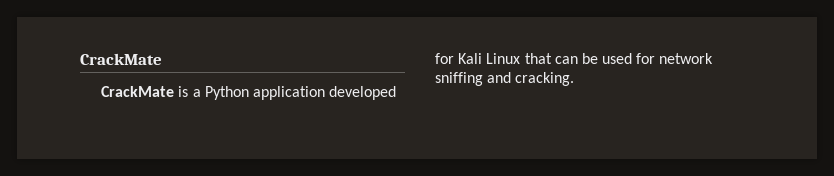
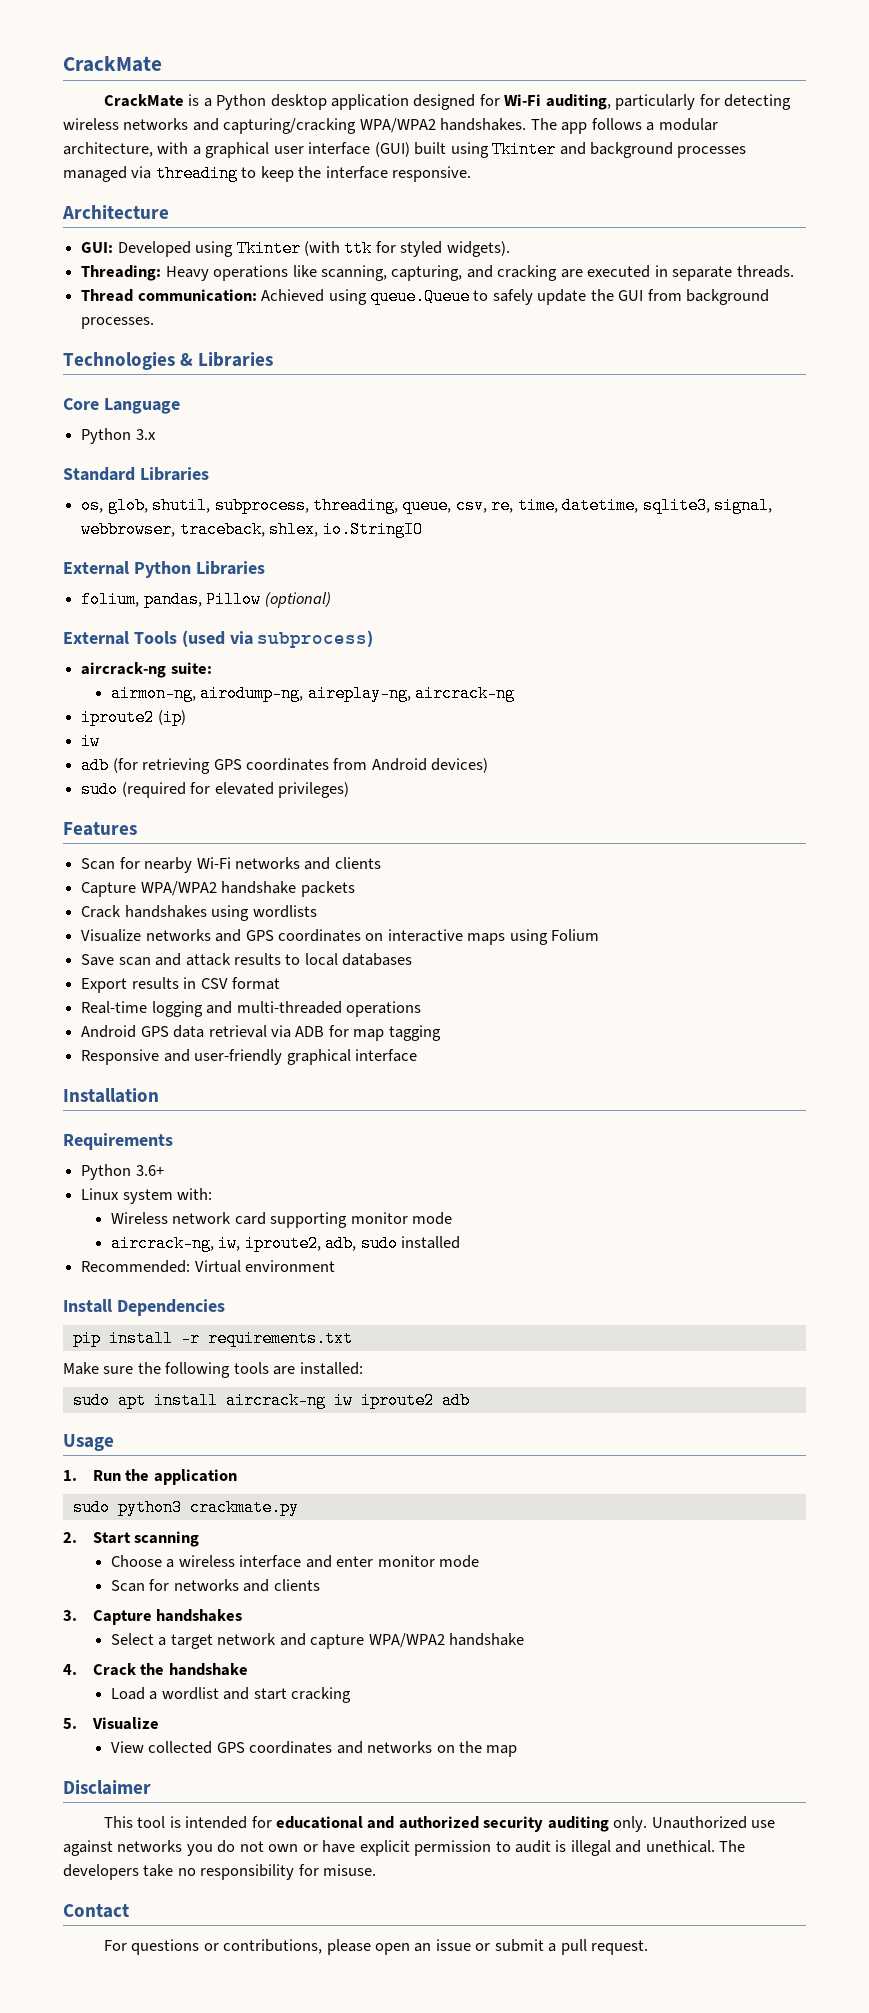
[253,86,397,100] [435,53,714,64] [435,72,575,86] application developed for Kali Linux that can be used for network sniffing and cracking. -> [270,94,792,110] [63,118,718,134] [63,141,747,158] [63,165,472,182] [62,205,169,219] [81,240,510,257] [81,265,794,281] [81,288,770,305] [81,317,155,329] [63,352,274,370] [63,398,180,414] [81,428,156,444] [63,467,209,481] [81,497,773,514] [81,521,423,538] [63,561,265,578] [81,591,331,608] [63,630,374,648] [81,662,212,678] [110,685,516,702] [81,709,186,726] [81,733,101,750] [81,757,489,774] [81,781,349,798] [63,822,137,836] [81,857,381,873] [81,881,355,897] [81,905,317,921] [81,929,600,945] [81,953,413,966] [81,977,280,993] [81,1001,421,1017] [81,1025,441,1041] [81,1049,417,1065] [63,1088,159,1103] [63,1133,173,1150] [81,1164,164,1180] [81,1188,213,1204] [110,1212,453,1228] [110,1235,461,1252] [81,1260,336,1273] [63,1299,225,1316] [72,1330,353,1347] [63,1362,363,1378] [72,1392,470,1409] [63,1434,114,1451] [63,1469,237,1485] [72,1499,299,1516] [63,1531,200,1547] [110,1555,480,1568] [110,1579,320,1592] [63,1609,243,1625] [110,1633,525,1649] [63,1663,248,1676] [110,1687,352,1703] [63,1717,159,1730] [110,1741,518,1757] [63,1780,151,1795] [103,1816,776,1832] [63,1840,746,1856] [63,1864,377,1880] [63,1904,129,1918] [103,1939,649,1955] desktop application designed for Wi-Fi auditing, particularly for detecting wireless networks and capturing/cracking WPA/WPA2 handshakes. The app follows a modular architecture, with a graphical user interface (GUI) built using Tkinter and background processes managed via threading to keep the interface responsive. // Architecture // GUI: Developed using Tkinter (with ttk for styled widgets). // Threading: Heavy operations like scanning, capturing, and cracking are executed in separate threads. // Thread communication: Achieved using queue.Queue to safely update the GUI from background processes. // Technologies & Libraries // Core Language // Python 3.x // Standard Libraries // os, glob, shutil, subprocess, threading, queue, csv, re, time, datetime, sqlite3, signal, webbrowser, traceback, shlex, io.StringIO // External Python Libraries // folium, pandas, Pillow (optional) // External Tools (used via subprocess) // aircrack-ng suite: // airmon-ng, airodump-ng, aireplay-ng, aircrack-ng // iproute2 (ip) // iw // adb (for retrieving GPS coordinates from Android devices) // sudo (required for elevated privileges) // Features // Scan for nearby Wi-Fi networks and clients // Capture WPA/WPA2 handshake packets // Crack handshakes using wordlists // Visualize networks and GPS coordinates on interactive maps using Folium // Save scan and attack results to local databases // Export results in CSV format // Real-time logging and multi-threaded operations // Android GPS data retrieval via ADB for map tagging // Responsive and user-friendly graphical interface // Installation // Requirements // Python 3.6+ // Linux system with: // Wireless network card supporting monitor mode // aircrack-ng, iw, iproute2, adb, sudo installed // Recommended: Virtual environment // Install Dependencies // pip install -r requirements.txt // Make sure the following tools are installed: // sudo apt install aircrack-ng iw iproute2 adb // Usage // 1. Run the application // sudo python3 crackmate.py // 2. Start scanning // Choose a wireless interface and enter monitor mode // Scan for networks and clients // 3. Capture handshakes // Select a target network and capture WPA/WPA2 handshake // 4. Crack the handshake // Load a wordlist and start cracking // 5. Visualize // View collected GPS coordinates and networks on the map // Disclaimer // This tool is intended for educational and authorized security auditing only. Unauthorized use against networks you do not own or have explicit permission to audit is illegal and unethical. The developers take no responsibility for misuse. // Contact // For questions or contributions, please open an issue or submit a pull request.

